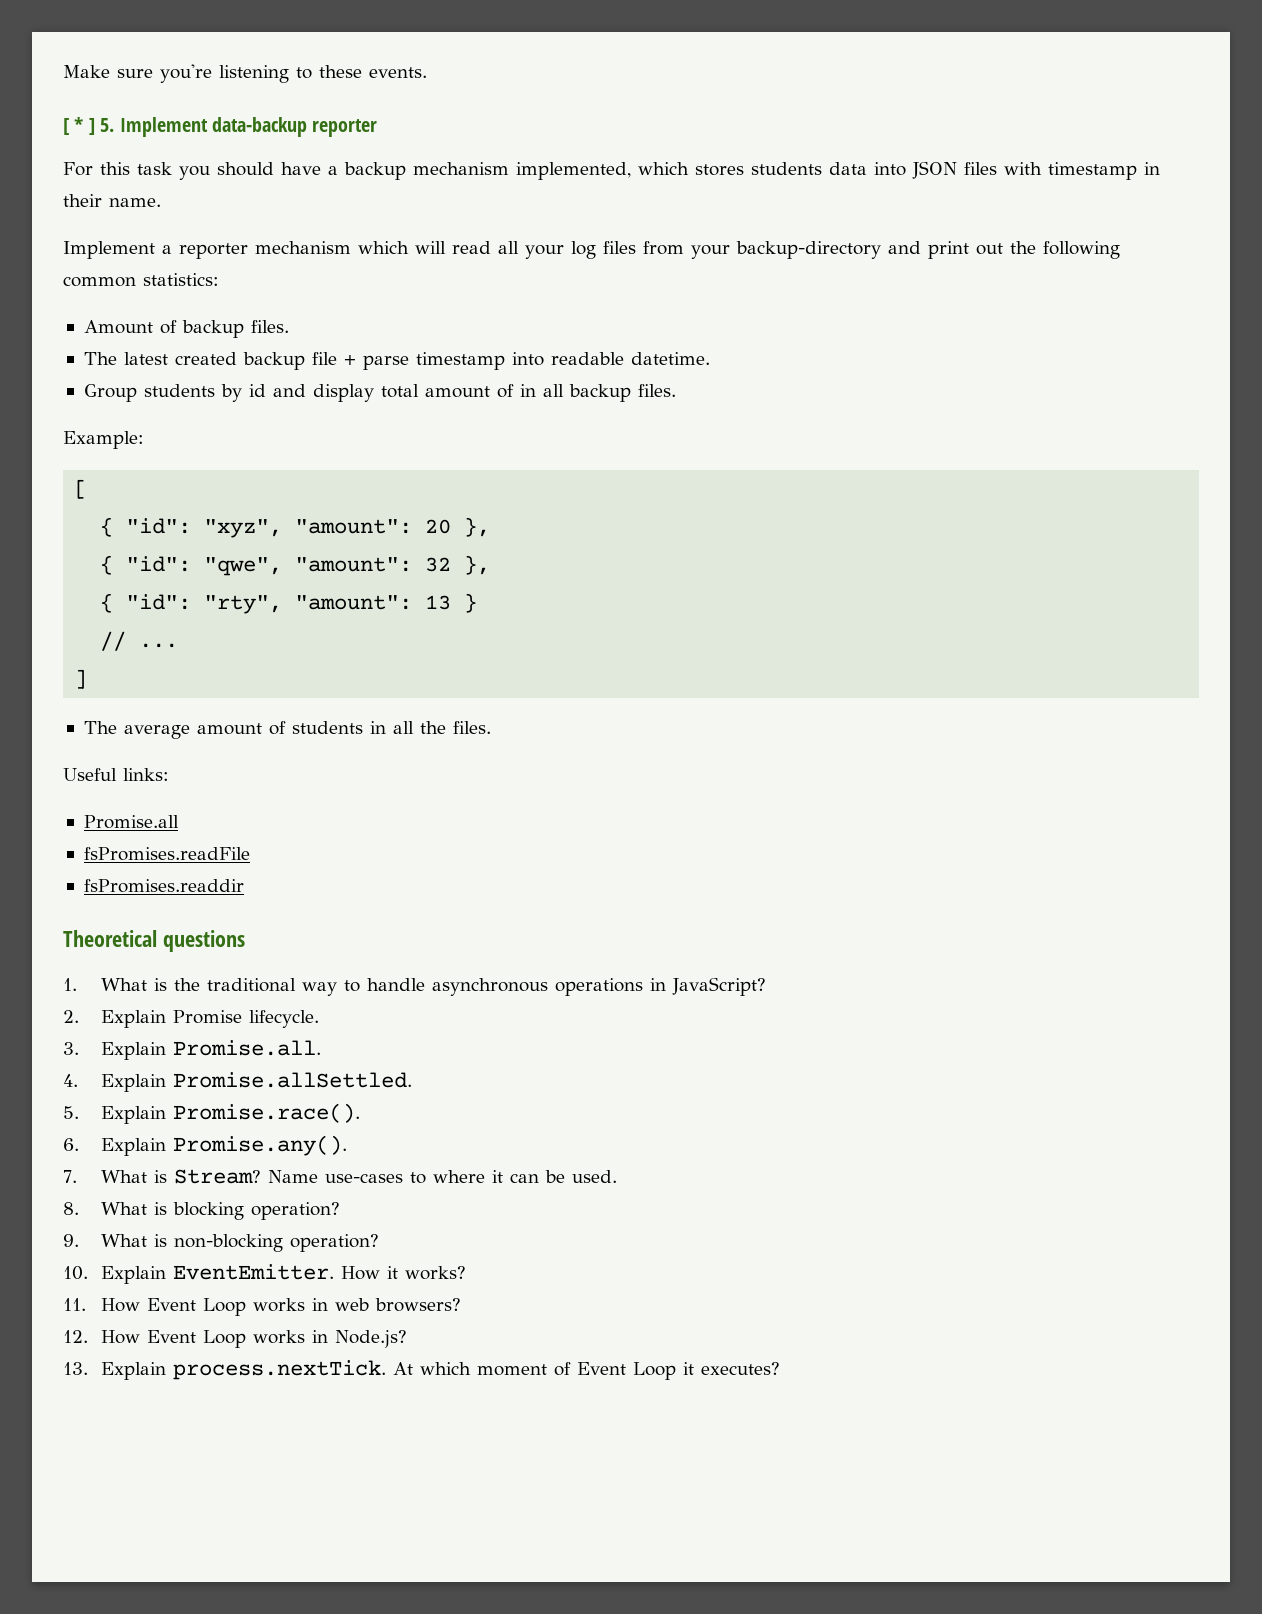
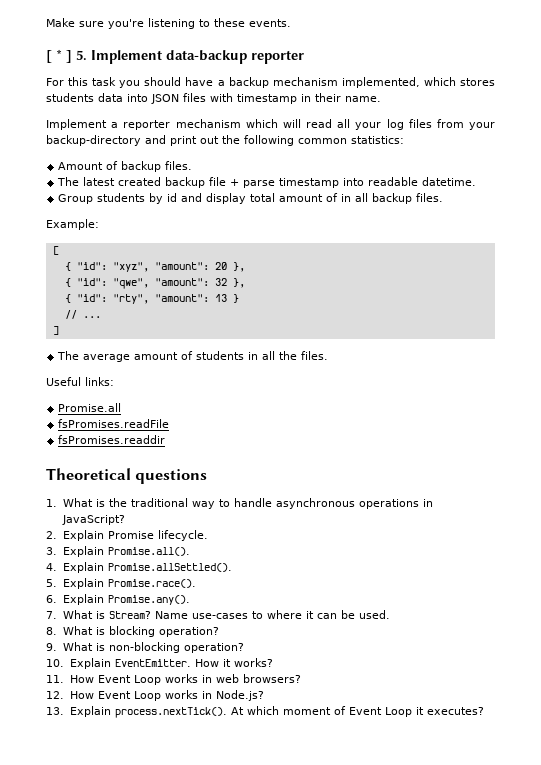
[172,1040,321,1056] Promise.all. -> [107,547,190,556] Promise.all().
[172,1072,412,1088] Promise.allSettled. -> [107,563,232,572] Promise.allSettled().
[172,1360,386,1380] process.nextTick. -> [114,707,227,718] process.nextTick().

